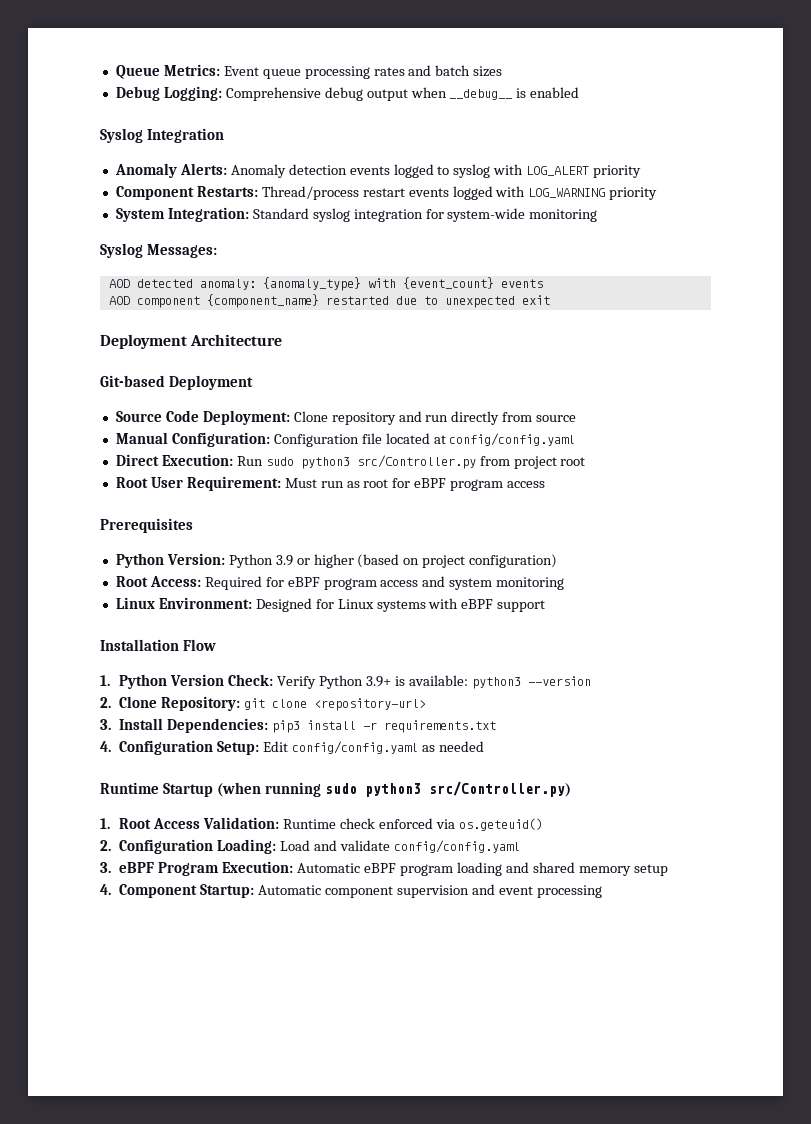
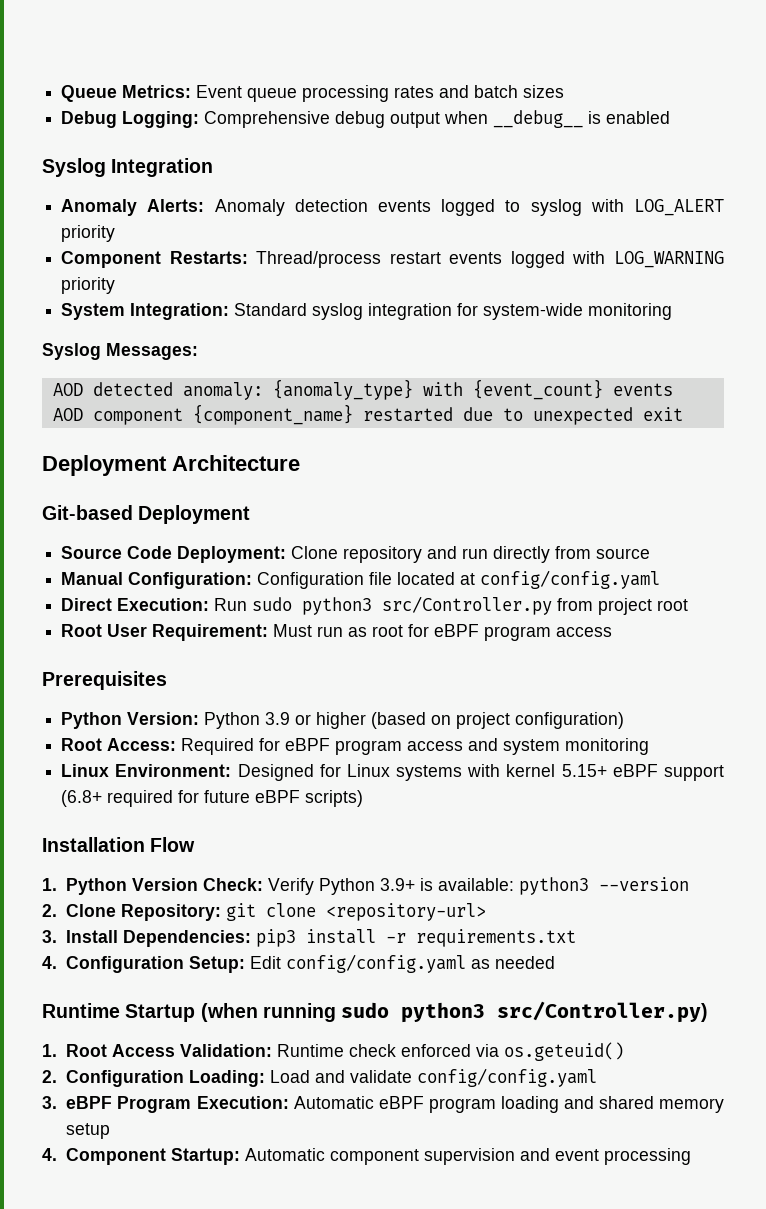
(459, 603) none -> [506,764,607,777] kernel 5.15+
(546, 606) none -> [61,790,364,807] (6.8+ required for future eBPF scripts)

